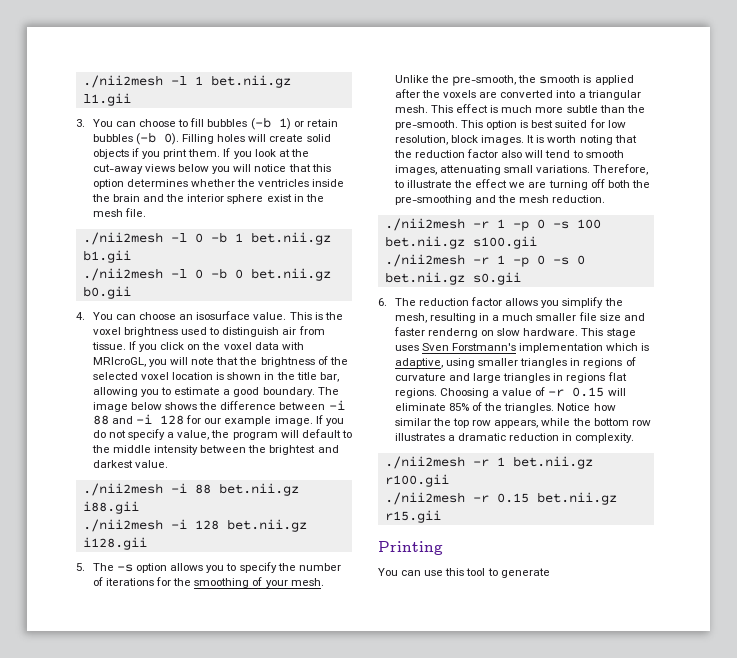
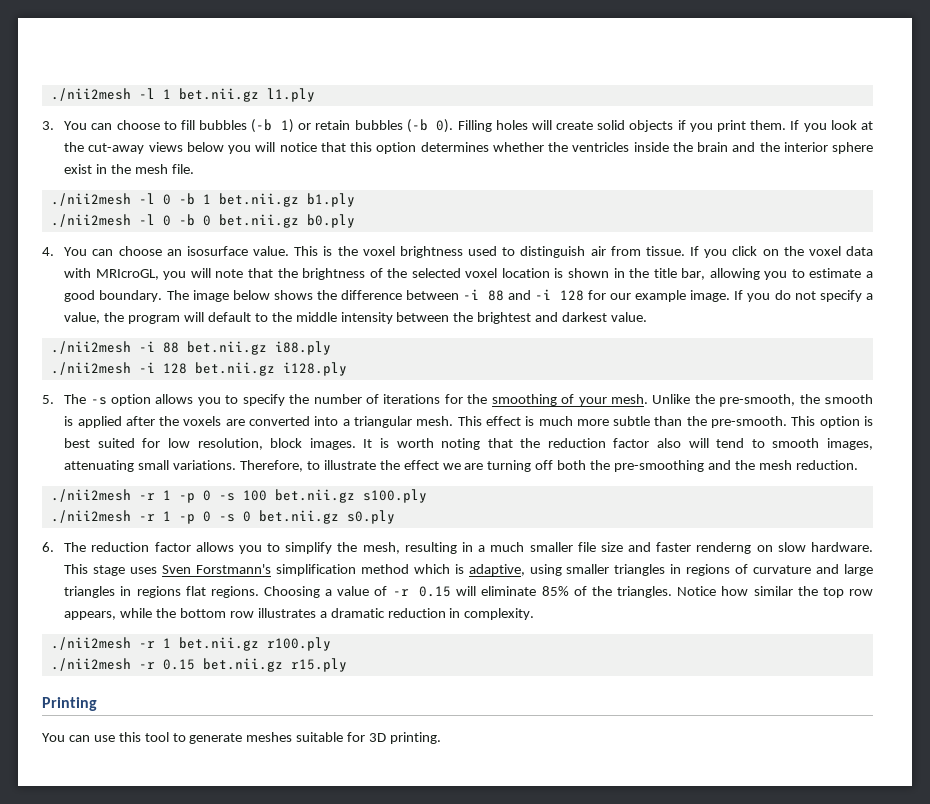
[82,93,131,106] l1.gii -> [266,88,315,102] l1.ply
[82,250,131,263] b1.gii -> [306,193,355,207] b1.ply
[82,286,131,299] b0.gii -> [306,214,355,228] b0.ply
[82,501,139,514] i88.gii -> [274,341,331,355] i88.ply
[82,537,147,550] i128.gii -> [282,362,347,376] i128.ply
[472,236,537,249] s100.gii -> [362,489,427,503] s100.ply
[472,272,521,285] s0.gii -> [346,510,395,524] s0.ply
(560, 304) none -> [267,543,281,552] to
[519,343,604,353] implementation -> [275,564,409,576] simplification method
[384,474,449,487] r100.gii -> [266,637,331,651] r100.ply
[384,510,441,523] r15.gii -> [290,658,347,672] r15.ply
(550, 573) none -> [246,732,442,744] meshes suitable for 3D printing.

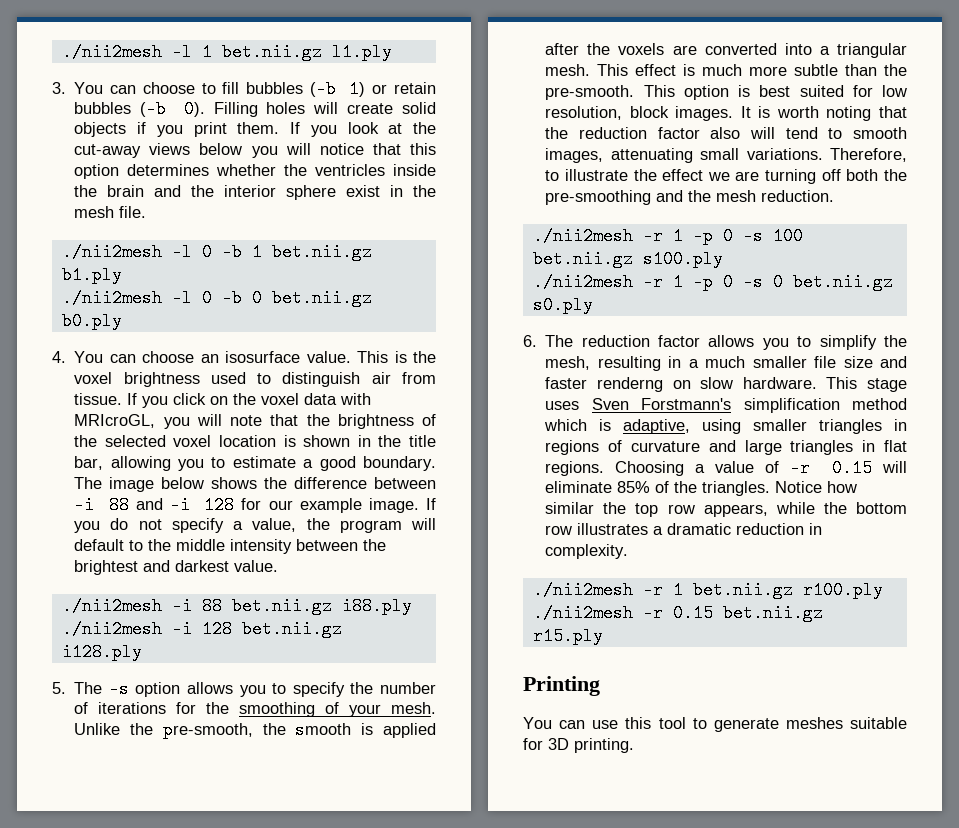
[136,586,181,598] regions -> (876, 446) none

